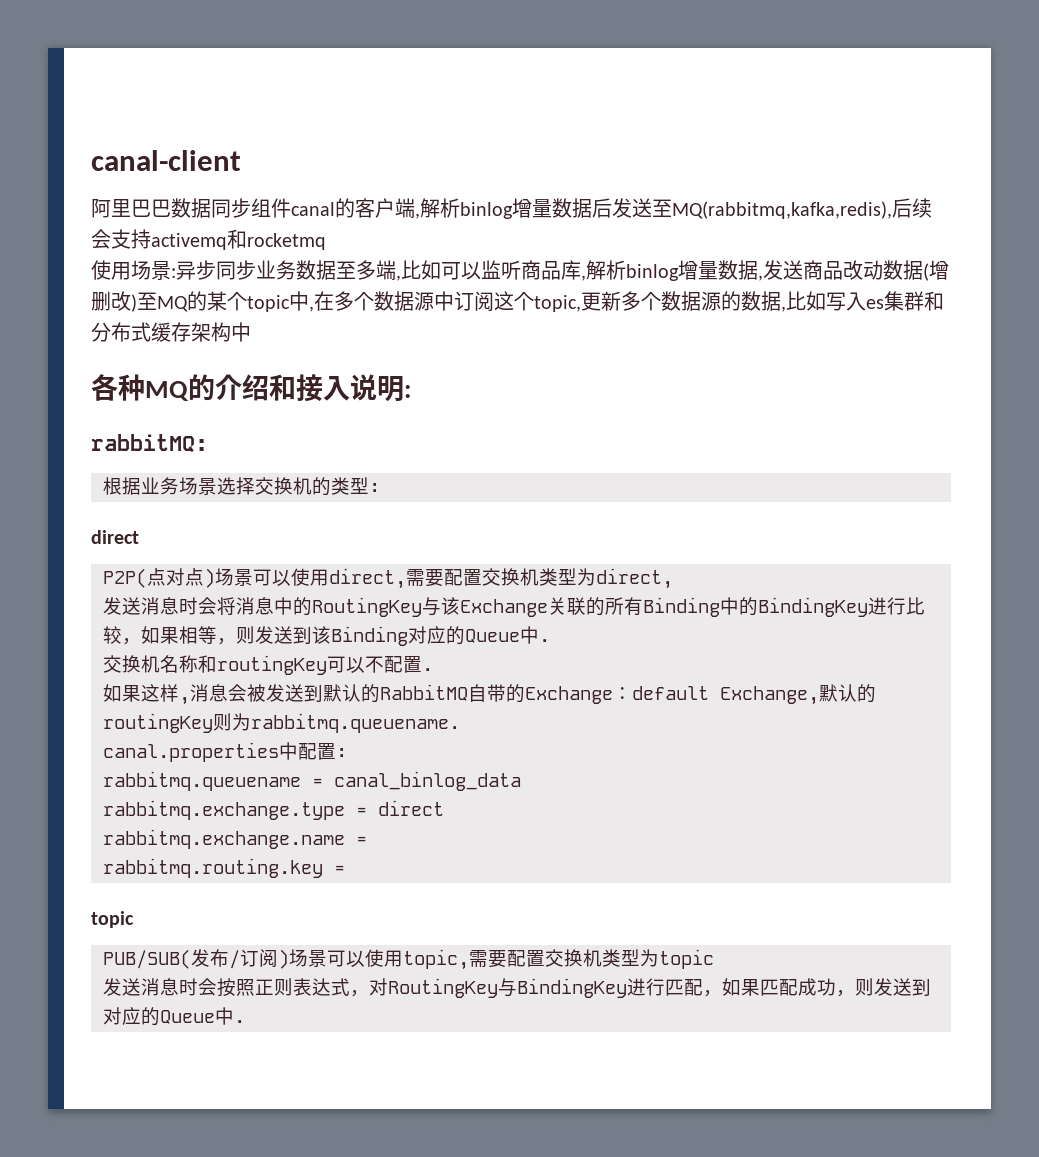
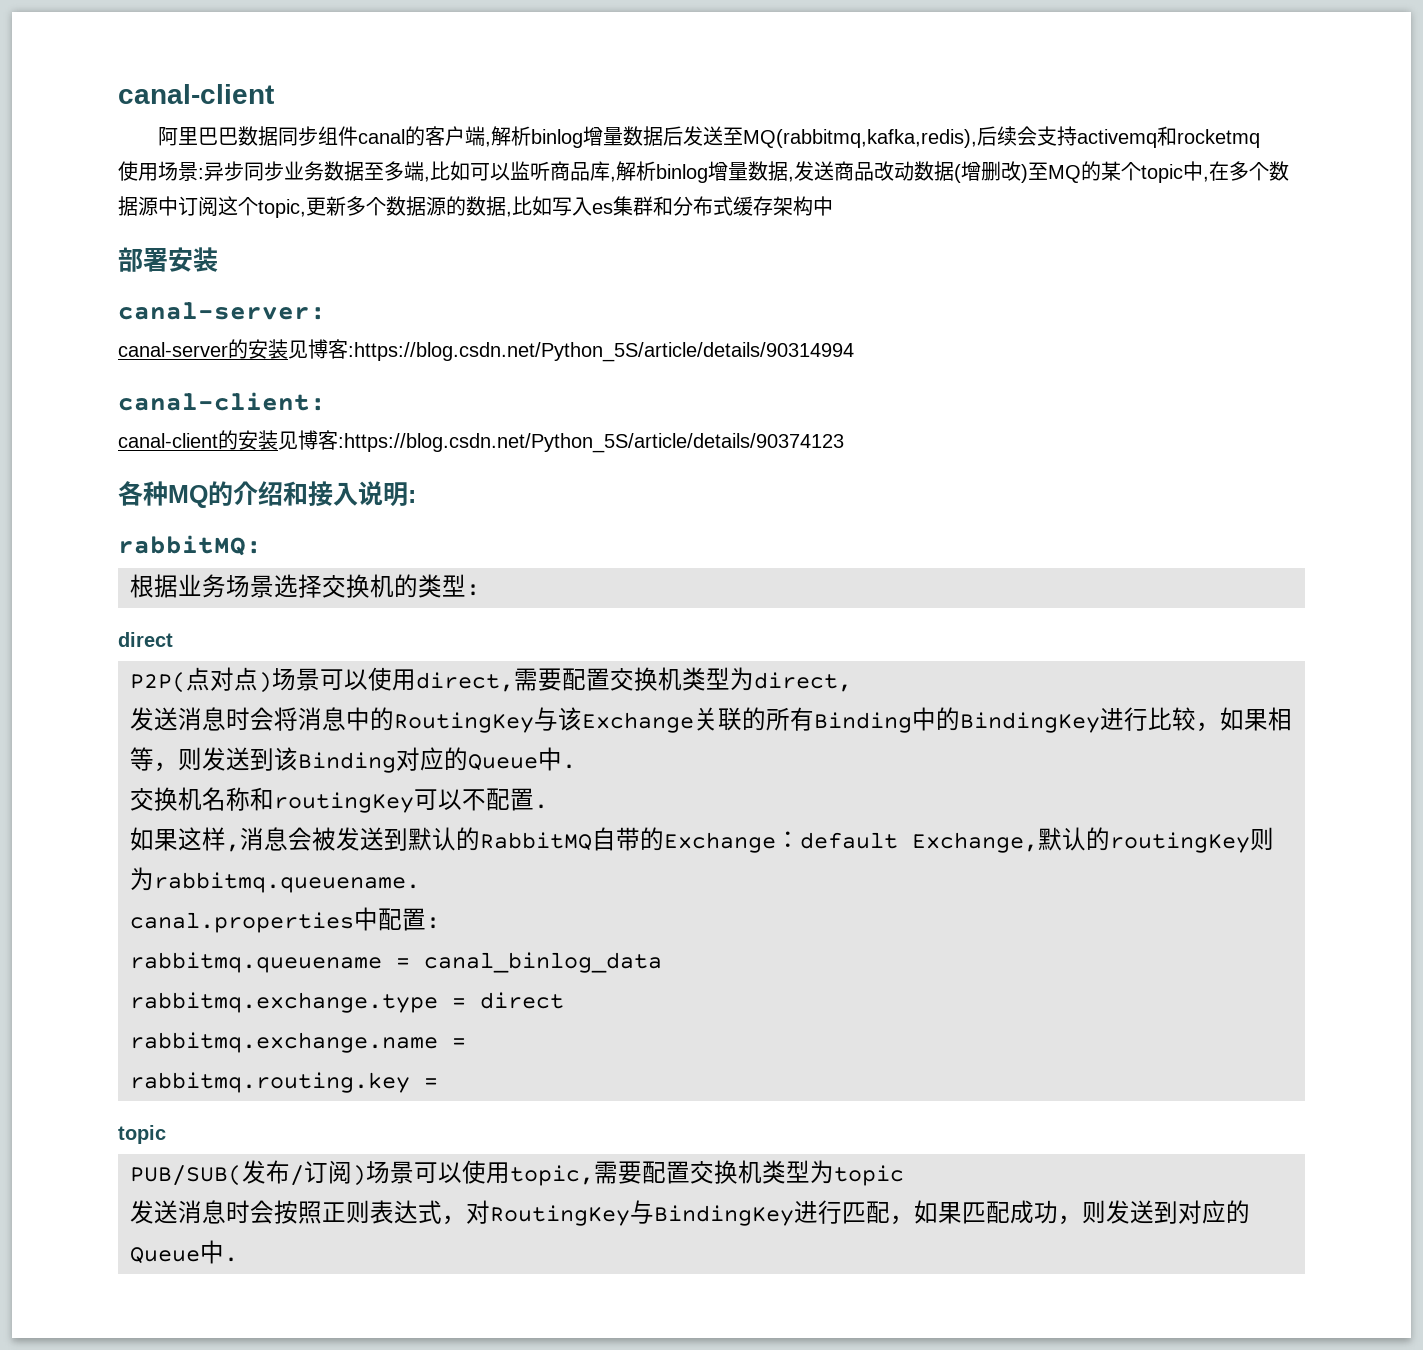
(251, 332) none -> [118,247,218,272] [118,302,326,320] [118,339,854,362] [118,392,326,411] [118,430,844,453] // 部署安装 // canal-server: // canal-server的安装见博客:https://blog.csdn.net/Python_5S/article/details/90314994 // canal-client: // canal-client的安装见博客:https://blog.csdn.net/Python_5S/article/details/90374123

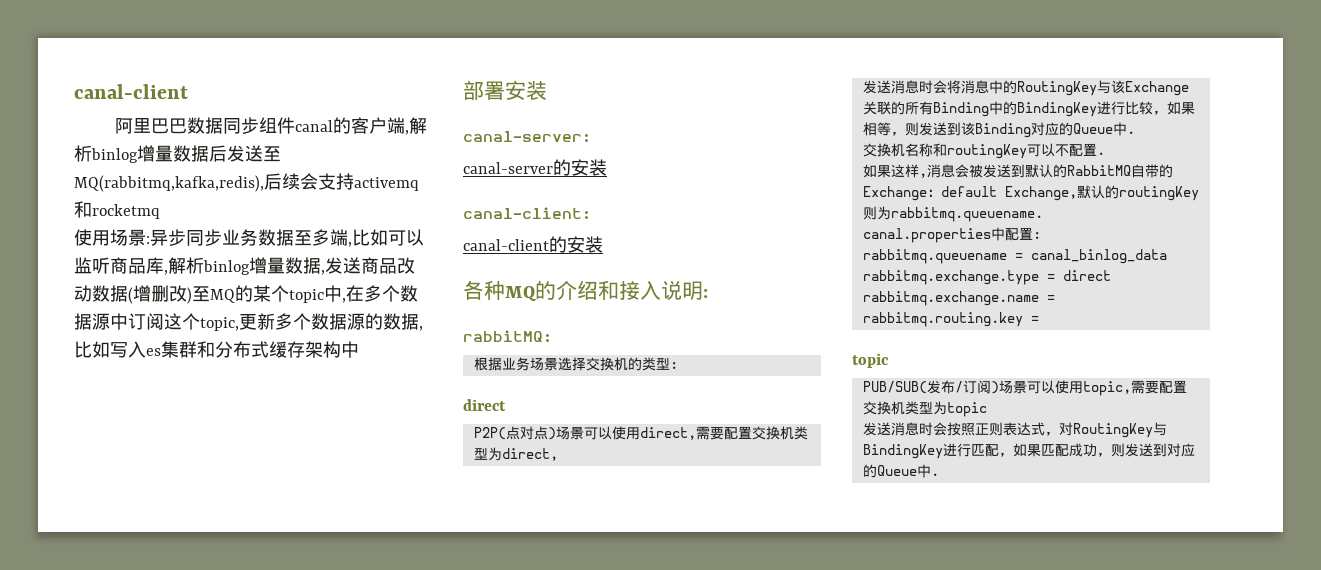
[288,339,854,362] 见博客:https://blog.csdn.net/Python_5S/article/details/90314994 -> (607, 167) none
[278,430,844,453] 见博客:https://blog.csdn.net/Python_5S/article/details/90374123 -> (603, 244) none

